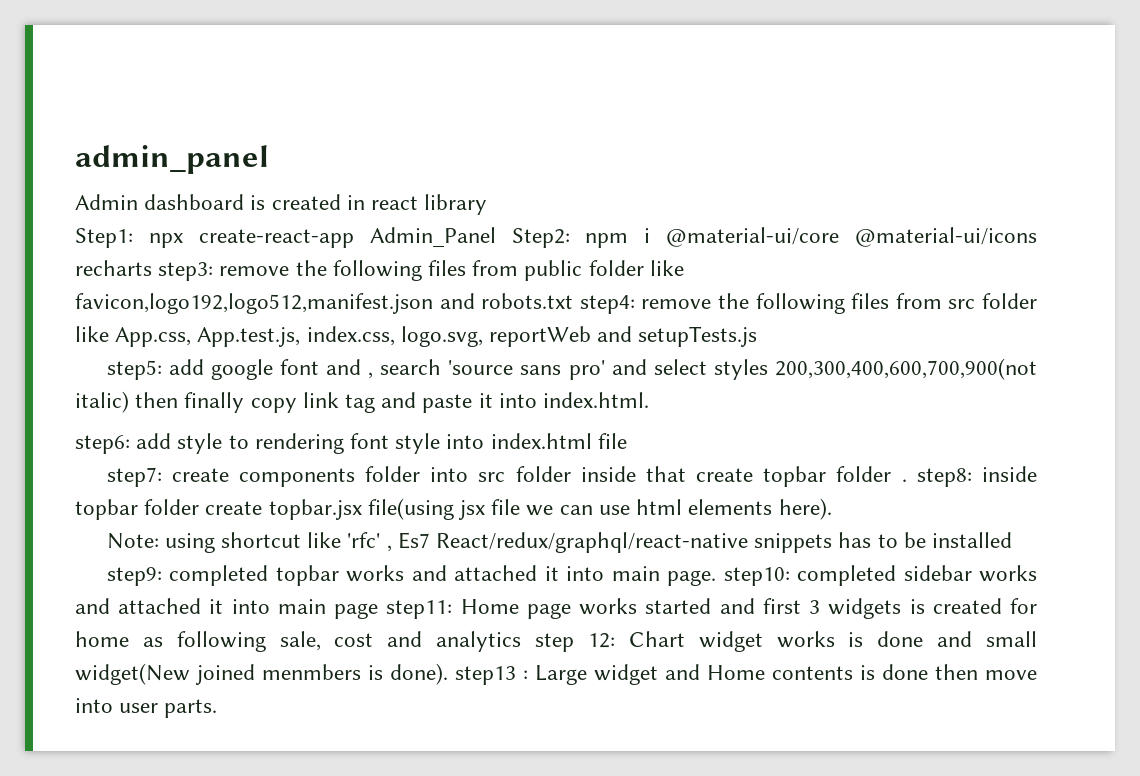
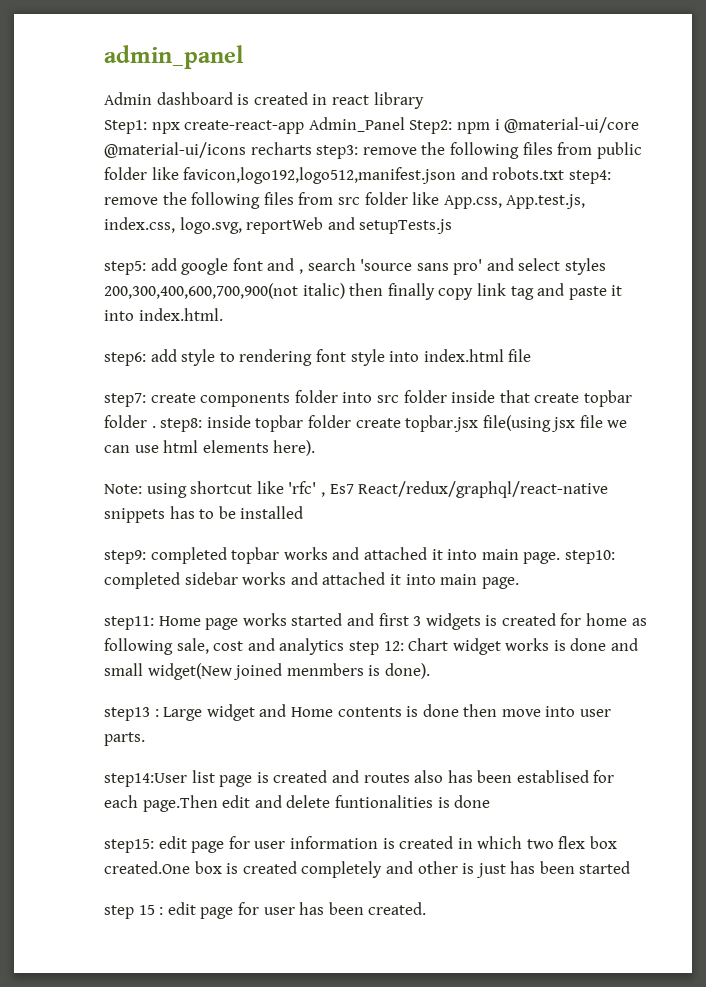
[334,603,379,619] page -> [481,577,519,589] page. //
(448, 674) none -> (430, 671) //
(218, 708) none -> [104,770,615,787] [104,795,491,812] [104,836,618,853] [104,861,631,878] [104,902,427,919] // step14:User list page is created and routes also has been establised for each page.Then edit and delete funtionalities is done // step15: edit page for user information is created in which two flex box created.One box is created completely and other is just has been started // step 15 : edit page for user has been created.

